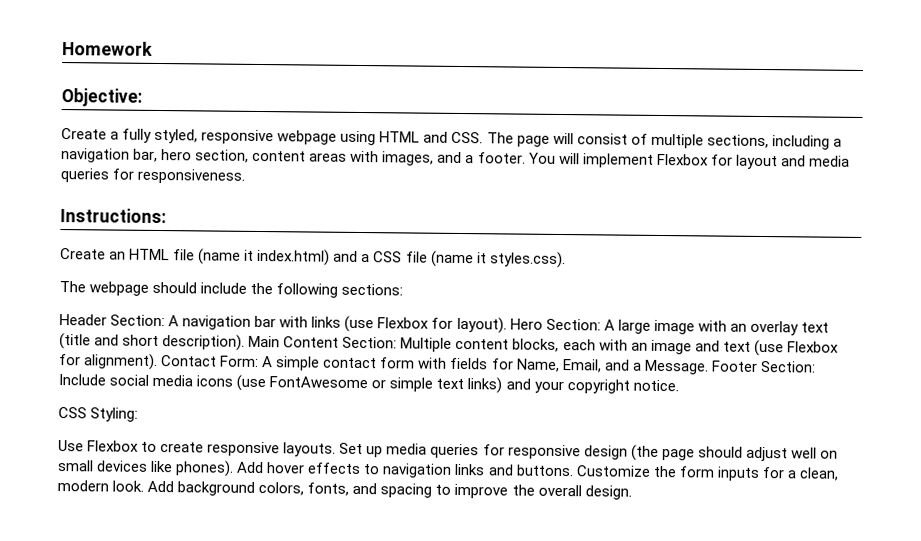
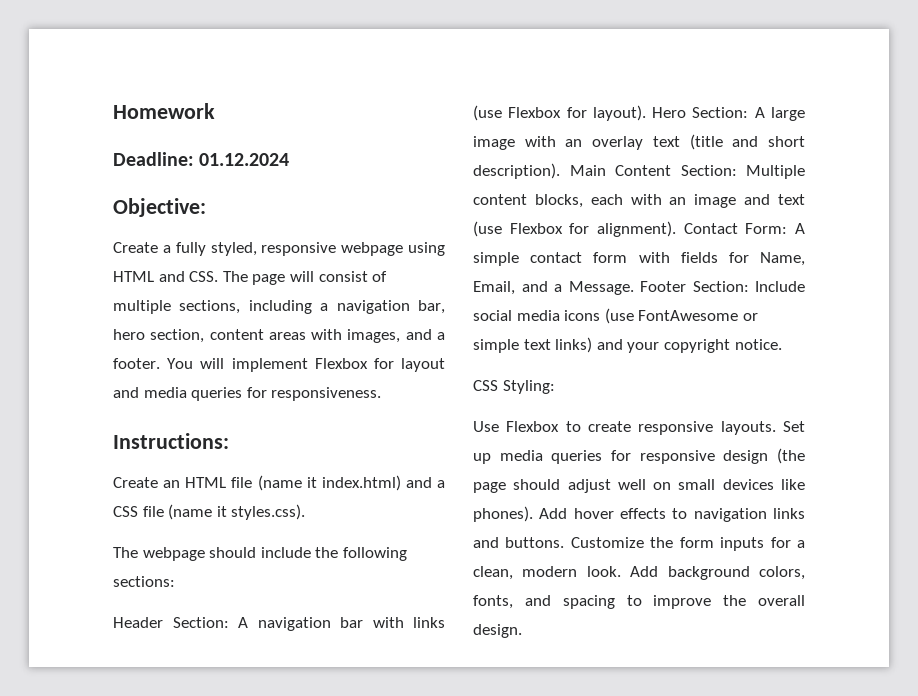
(153, 48) none -> [113,152,290,166] // Deadline: 01.12.2024

